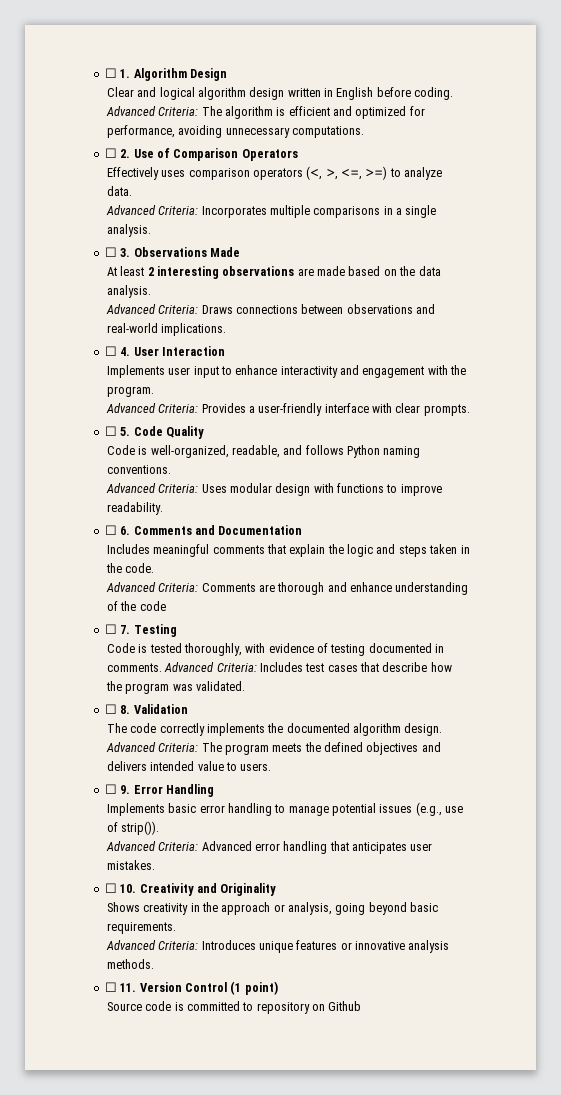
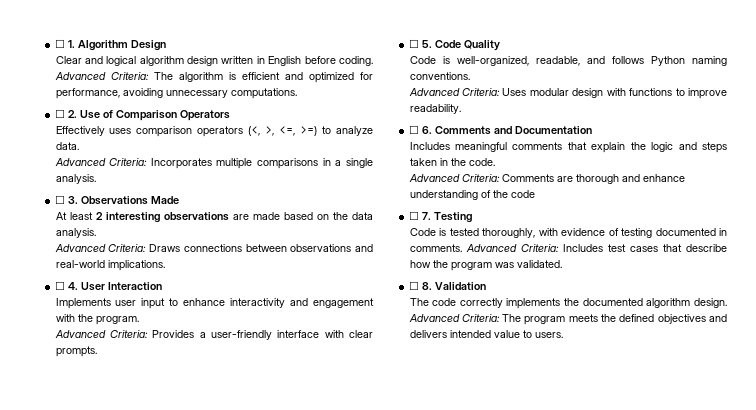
[104,784,214,797] [106,802,464,816] [106,821,160,835] [105,841,433,854] [106,860,155,870] [104,883,277,896] [106,902,439,915] [106,922,176,934] [105,940,450,953] [106,959,154,969] [104,981,278,995] [106,1001,362,1014] // ☐ 9. Error Handling // Implements basic error handling to manage potential issues (e.g., use of strip()). // Advanced Criteria: Advanced error handling that anticipates user mistakes. // ☐ 10. Creativity and Originality // Shows creativity in the approach or analysis, going beyond basic requirements. // Advanced Criteria: Introduces unique features or innovative analysis methods. // ☐ 11. Version Control (1 point) // Source code is committed to repository on Github -> (563, 335) none

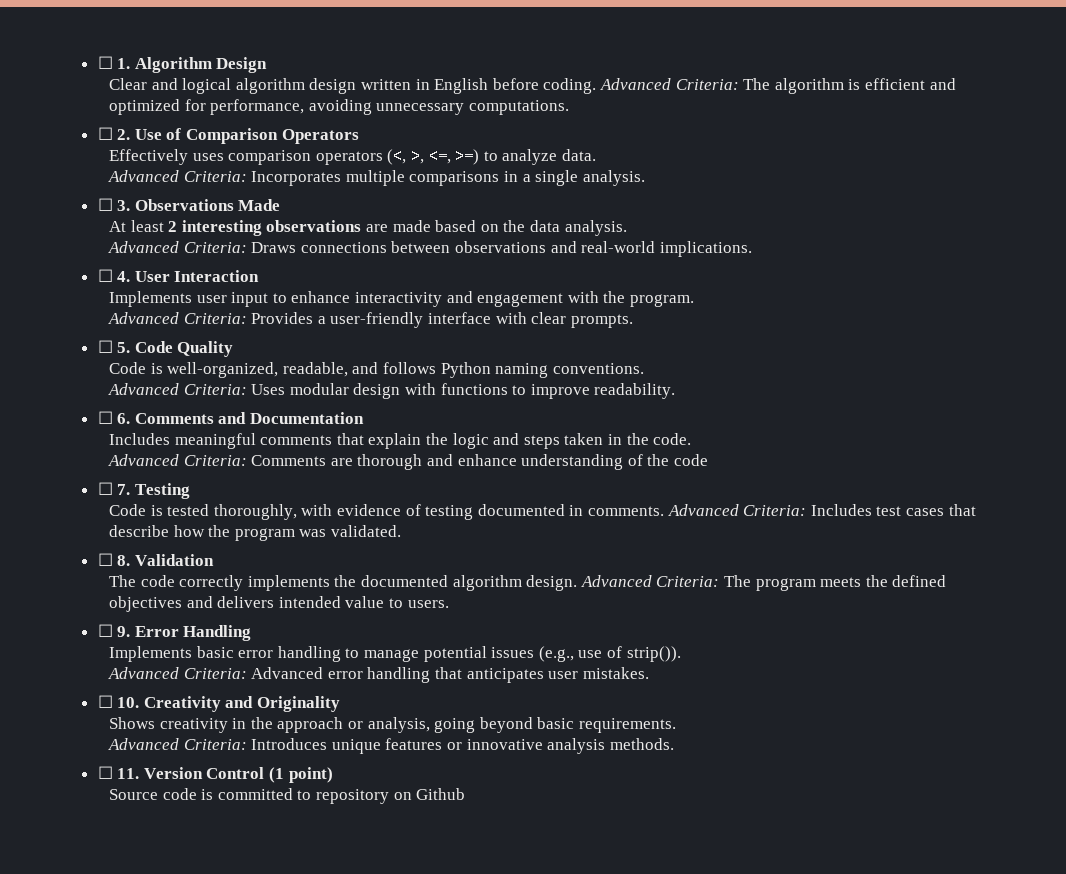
(563, 335) none -> [97,624,252,641] [109,646,681,662] [108,667,649,683] [97,695,341,712] [109,717,676,733] [108,738,674,754] [97,766,333,783] [109,788,466,804] // ☐ 9. Error Handling // Implements basic error handling to manage potential issues (e.g., use of strip()). // Advanced Criteria: Advanced error handling that anticipates user mistakes. // ☐ 10. Creativity and Originality // Shows creativity in the approach or analysis, going beyond basic requirements. // Advanced Criteria: Introduces unique features or innovative analysis methods. // ☐ 11. Version Control (1 point) // Source code is committed to repository on Github

